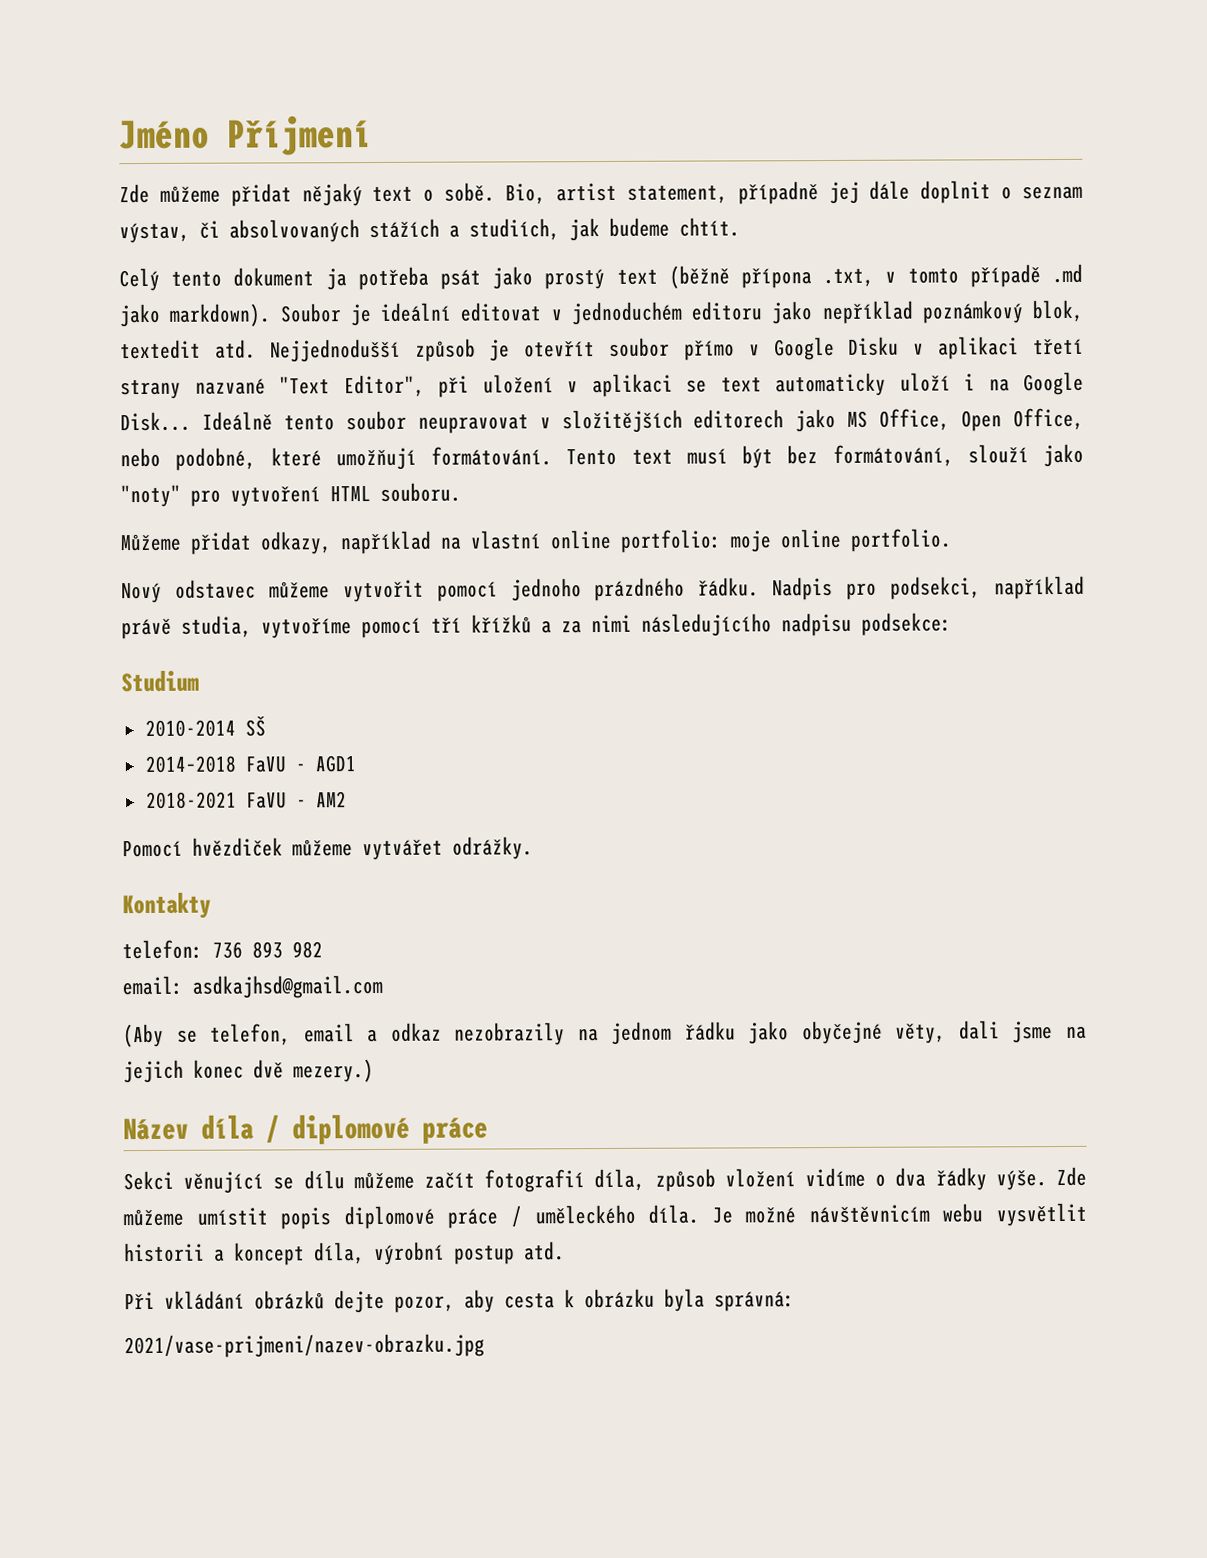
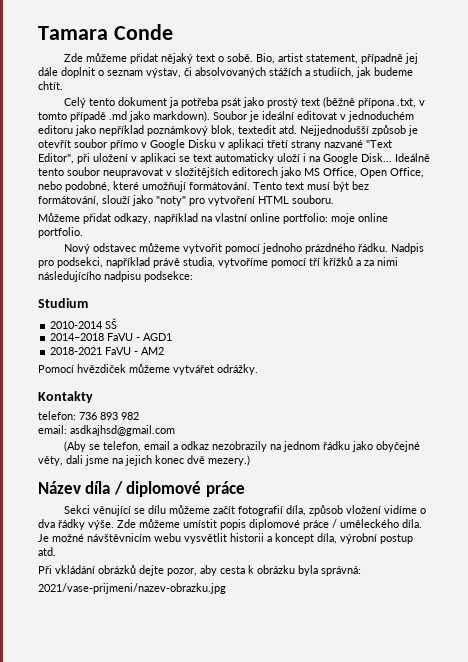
[119,115,372,156] Jméno Příjmení -> [38,24,173,40] Tamara Conde

